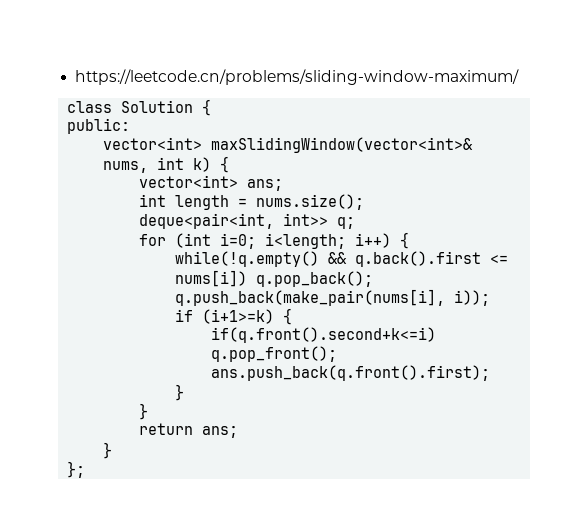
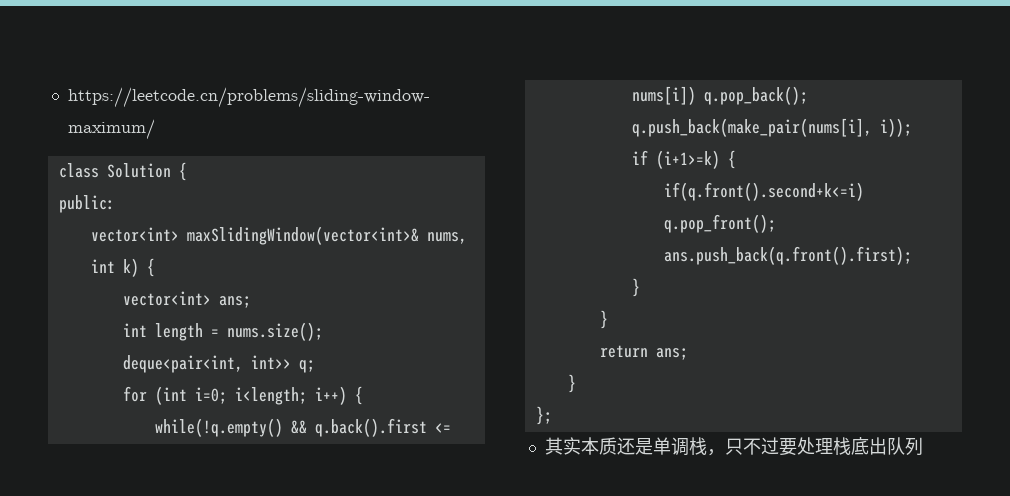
(86, 469) none -> [544,437,923,456] // 其实本质还是单调栈，只不过要处理栈底出队列

